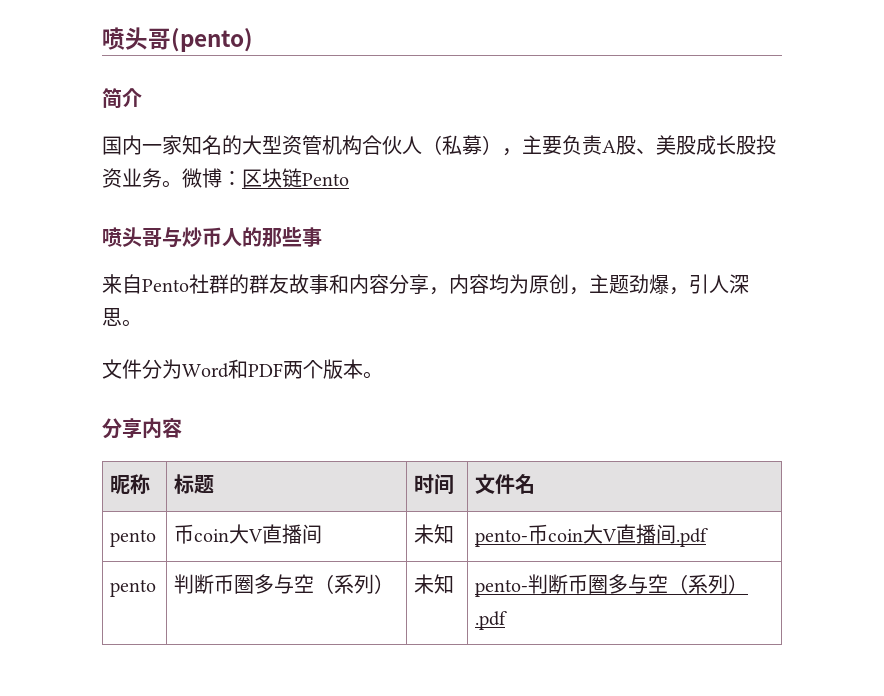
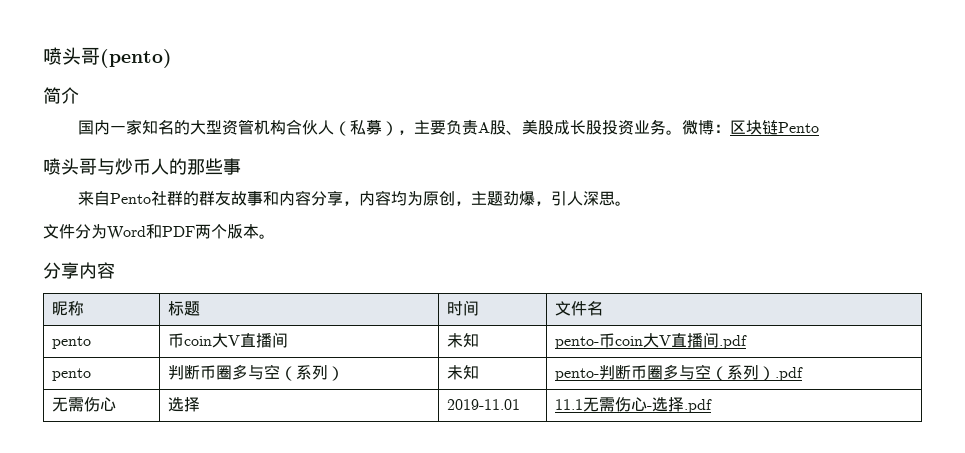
(508, 620) none -> [52,397,117,412] [168,397,201,412] [447,399,521,410] [555,397,713,413] // 无需伤心 | 选择 | 2019-11.01 | 11.1无需伤心-选择.pdf

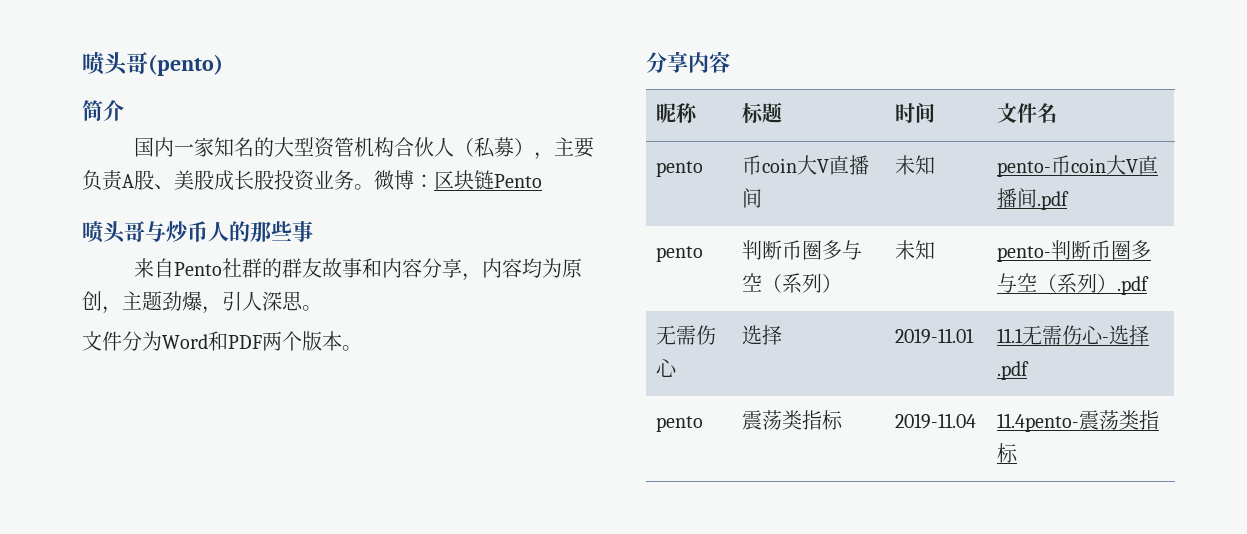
(713, 406) none -> [656,416,704,432] [742,410,844,430] [895,413,977,429] [997,410,1160,432] [997,443,1019,463] // pento | 震荡类指标 | 2019-11.04 | 11.4pento-震荡类指标

